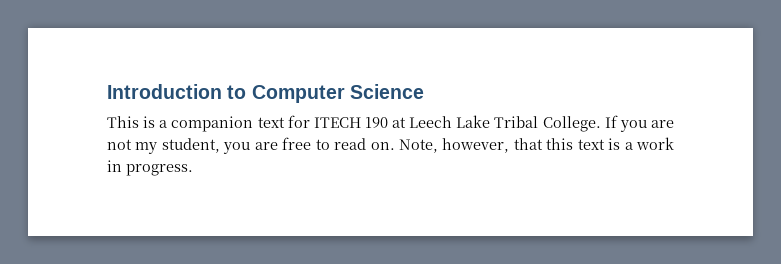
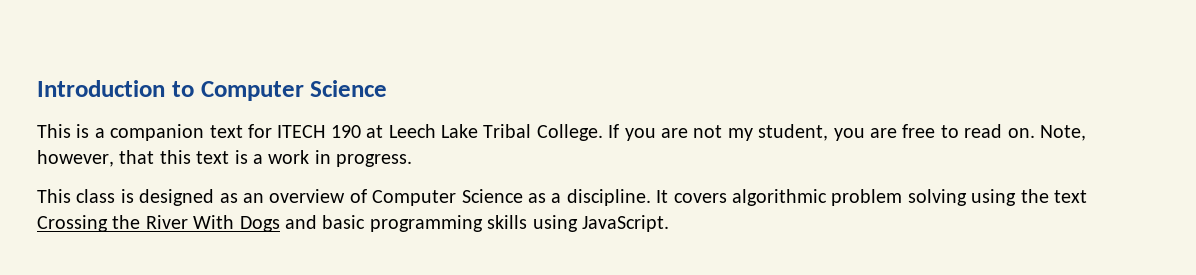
(193, 170) none -> [37,189,1087,206] [37,215,669,232] // This class is designed as an overview of Computer Science as a discipline. It covers algorithmic problem solving using the text Crossing the River With Dogs and basic programming skills using JavaScript.

